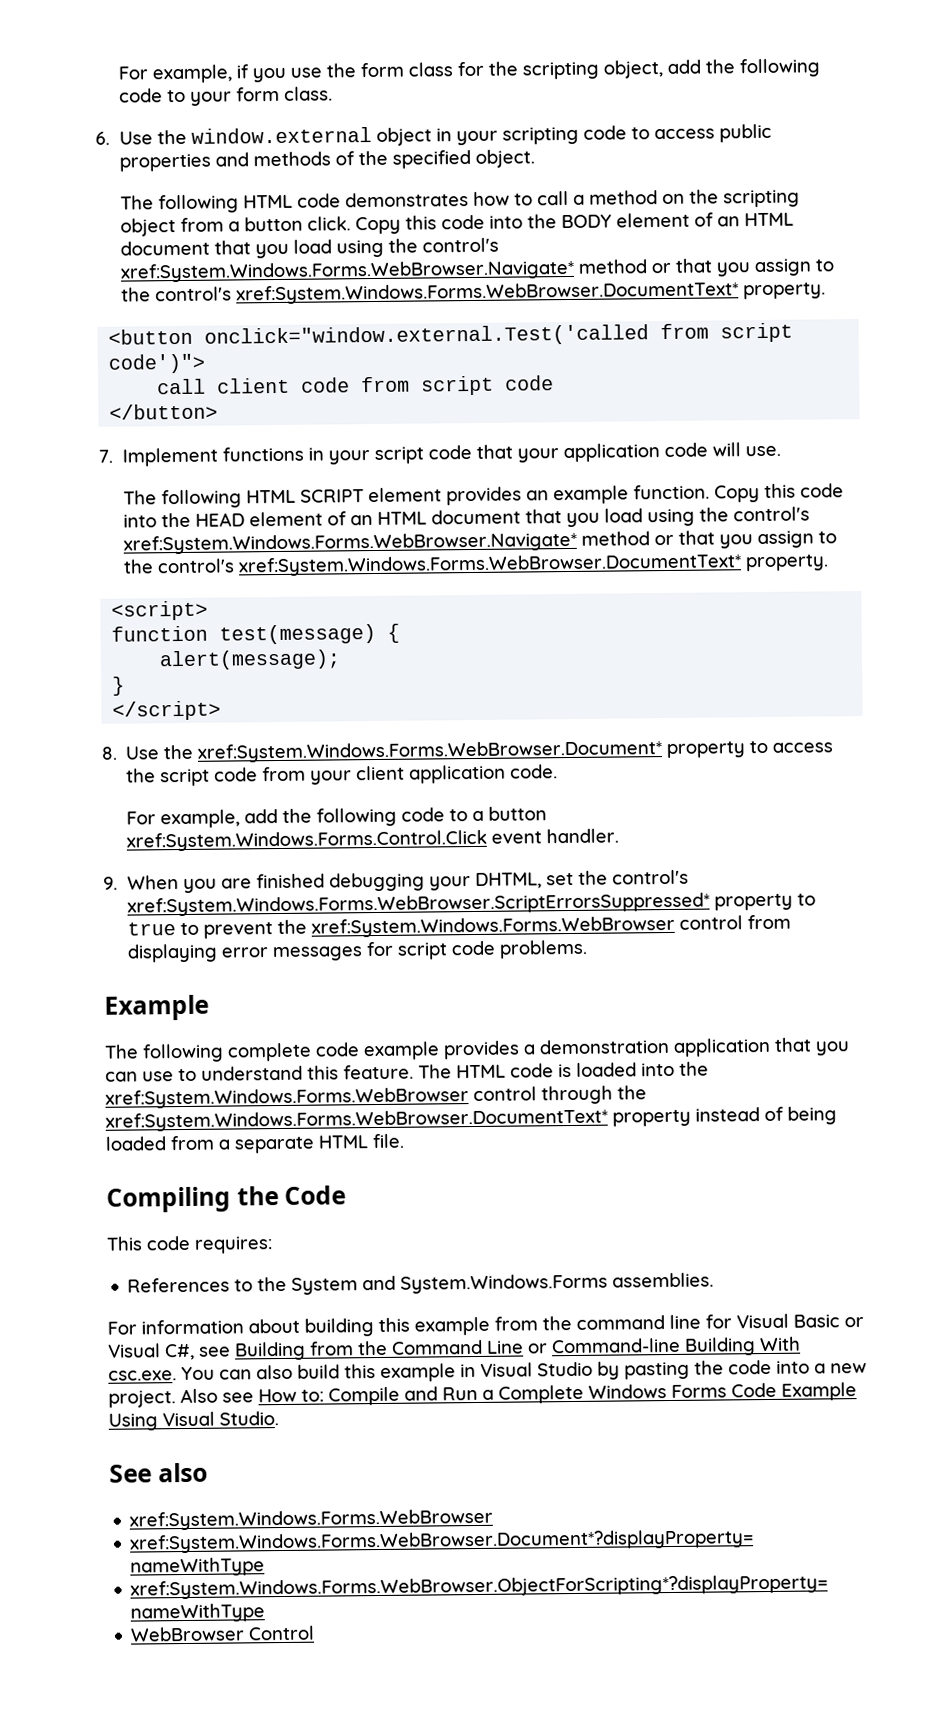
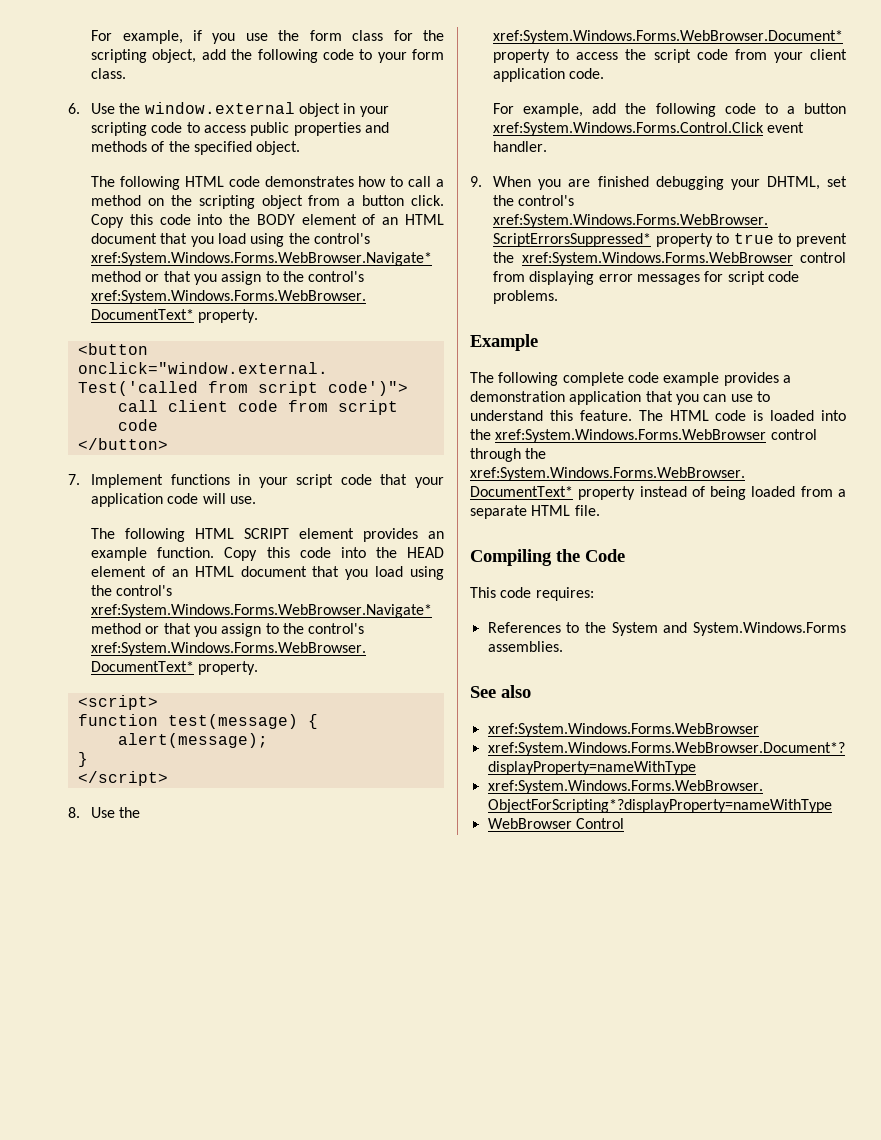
[107,1313,864,1337] [107,1336,801,1361] [108,1359,867,1382] [108,1382,857,1408] [108,1411,279,1431] // For information about building this example from the command line for Visual Basic or Visual C#, see Building from the Command Line or Command-line Building With csc.exe. You can also build this example in Visual Studio by pasting the code into a new project. Also see How to: Compile and Run a Complete Windows Forms Code Example Using Visual Studio. -> (563, 646) none

